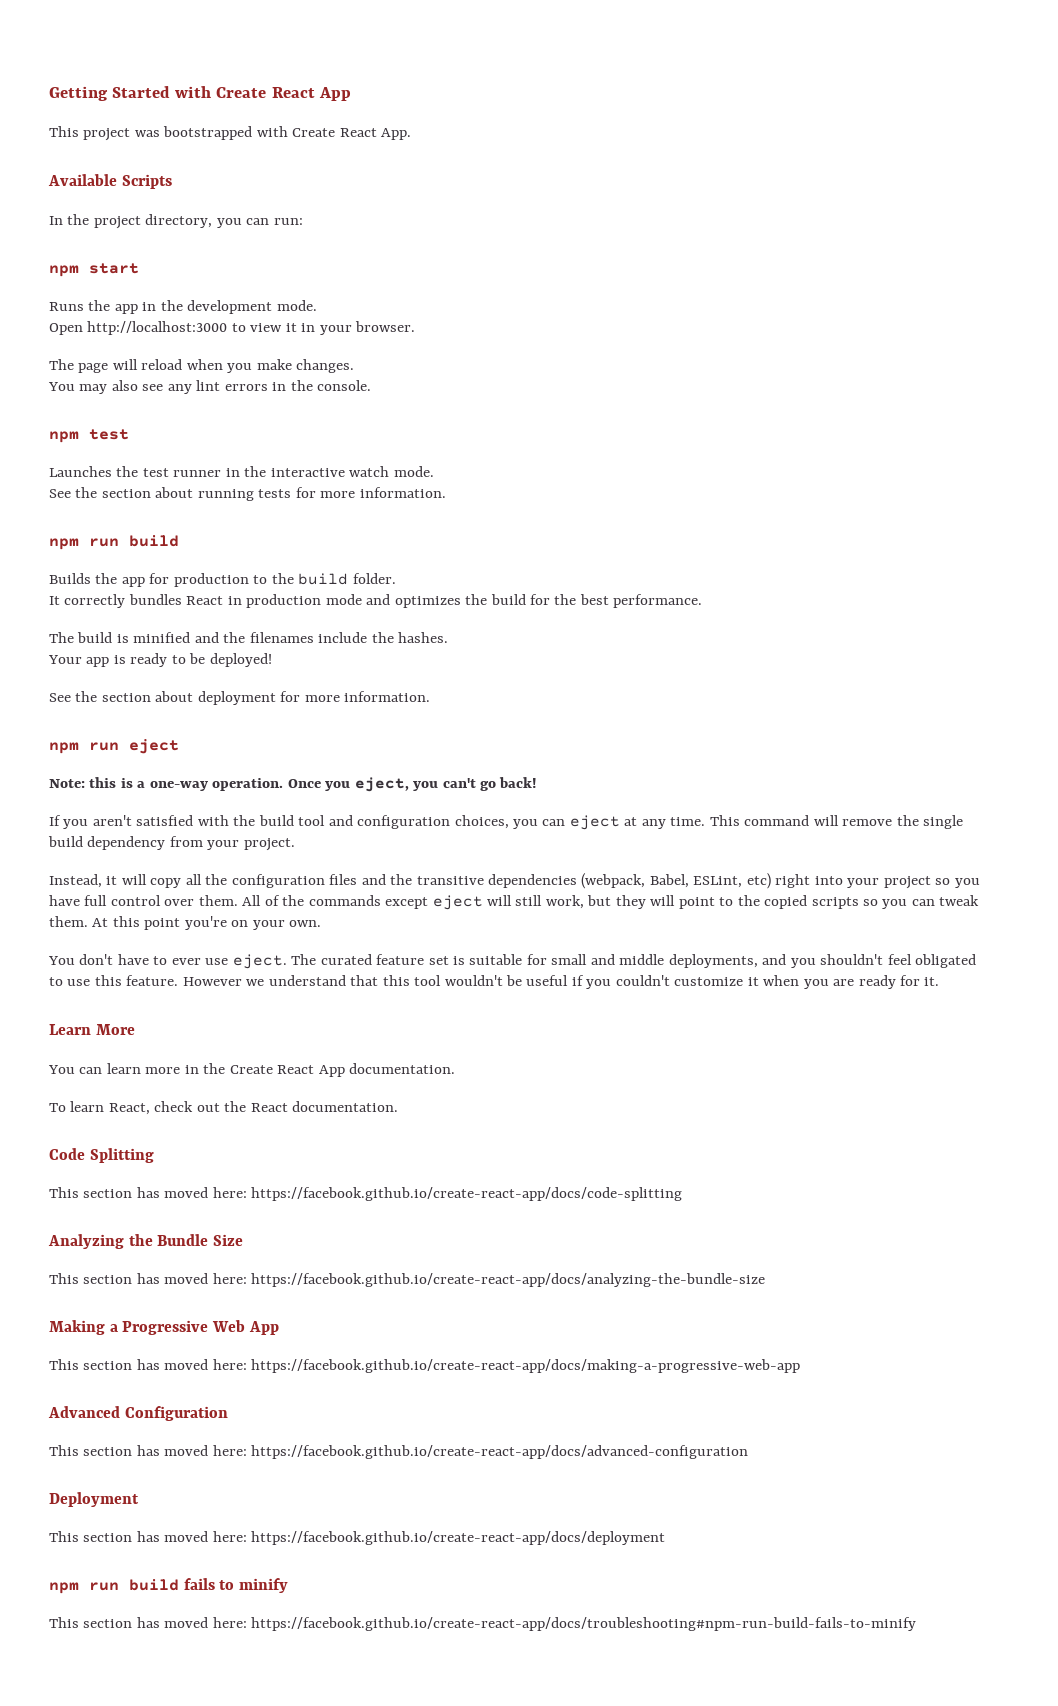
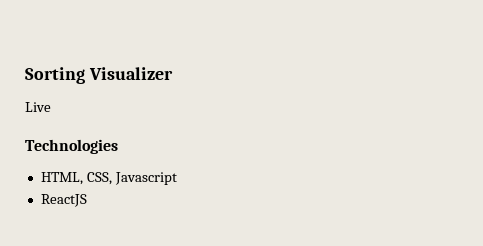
[49,86,351,101] [49,126,412,141] [48,174,172,189] [49,214,303,229] [49,263,139,277] [49,300,317,314] [49,321,416,335] [49,359,355,373] [48,380,372,394] [49,429,129,443] [49,466,434,477] [49,487,446,501] [49,535,179,550] [49,573,396,587] [49,594,703,608] [49,632,449,643] [48,653,272,667] [49,691,431,705] [49,739,179,754] [49,777,538,792] [49,815,964,830] [48,836,295,851] [49,873,980,889] [49,895,980,910] [49,916,322,930] [48,954,977,969] [49,975,940,989] [49,1024,135,1035] [48,1063,456,1077] [49,1101,399,1115] [49,1148,154,1163] [49,1187,683,1201] [48,1234,244,1249] [49,1273,766,1287] [49,1320,279,1335] [49,1359,801,1373] [48,1406,228,1421] [49,1445,749,1459] [49,1492,139,1507] [49,1531,666,1545] [49,1578,289,1594] [49,1617,917,1631] Getting Started with Create React App // This project was bootstrapped with Create React App. // Available Scripts // In the project directory, you can run: // npm start // Runs the app in the development mode. // Open http://localhost:3000 to view it in your browser. // The page will reload when you make changes. // You may also see any lint errors in the console. // npm test // Launches the test runner in the interactive watch mode. // See the section about running tests for more information. // npm run build // Builds the app for production to the build folder. // It correctly bundles React in production mode and optimizes the build for the best performance. // The build is minified and the filenames include the hashes. // Your app is ready to be deployed! // See the section about deployment for more information. // npm run eject // Note: this is a one-way operation. Once you eject, you can't go back! // If you aren't satisfied with the build tool and configuration choices, you can eject at any time. This command will remove the single build dependency from your project. // Instead, it will copy all the configuration files and the transitive dependencies (webpack, Babel, ESLint, etc) right into your project so you have full control over them. All of the commands except eject will still work, but they will point to the copied scripts so you can tweak them. At this point you're on your own. // You don't have to ever use eject. The curated feature set is suitable for small and middle deployments, and you shouldn't feel obligated to use this feature. However we understand that this tool wouldn't be useful if you couldn't customize it when you are ready for it. // Learn More // You can learn more in the Create React App documentation. // To learn React, check out the React documentation. // Code Splitting // This section has moved here: https://facebook.github.io/create-react-app/docs/code-splitting // Analyzing the Bundle Size // This section has moved here: https://facebook.github.io/create-react-app/docs/analyzing-the-bundle-size // Making a Progressive Web App // This section has moved here: https://facebook.github.io/create-react-app/docs/making-a-progressive-web-app // Advanced Configuration // This section has moved here: https://facebook.github.io/create-react-app/docs/advanced-configuration // Deployment // This section has moved here: https://facebook.github.io/create-react-app/docs/deployment // npm run build fails to minify // This section has moved here: https://facebook.github.io/create-react-app/docs/troubleshooting#npm-run-build-fails-to-minify -> [25,67,173,84] [25,102,51,112] [25,139,118,154] [40,172,177,185] [40,194,87,207] Sorting Visualizer // Live // Technologies // HTML, CSS, Javascript // ReactJS

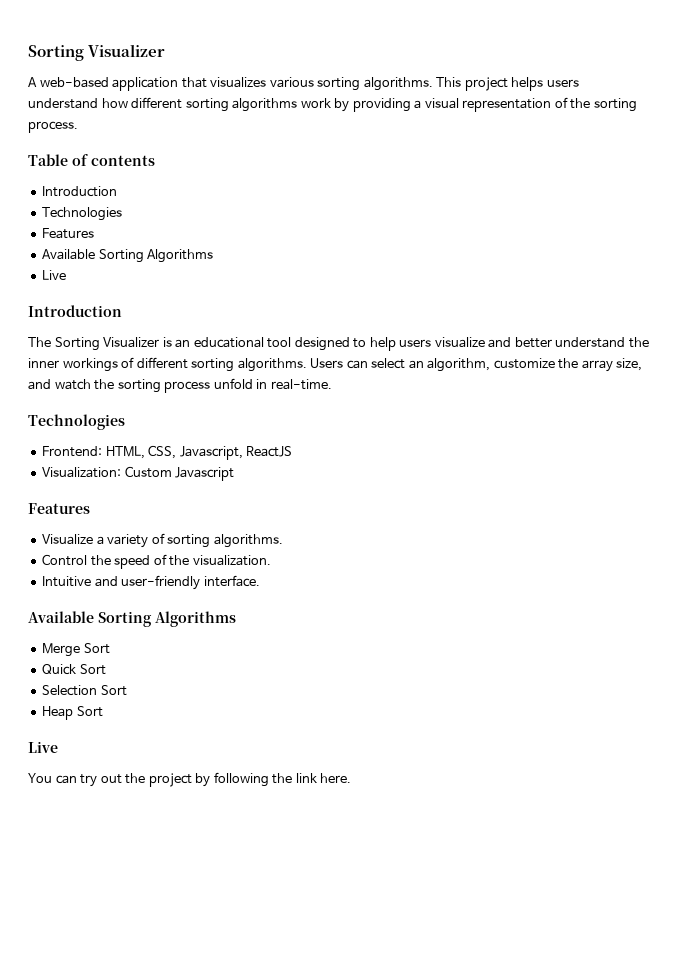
[25,102,51,112] [25,139,118,154] [40,172,177,185] [40,194,87,207] Live // Technologies // HTML, CSS, Javascript // ReactJS -> [28,77,579,91] [28,97,637,112] [28,121,78,133] [28,154,155,166] [42,186,118,197] [42,207,123,221] [42,228,95,239] [42,249,214,263] [42,270,67,280] [28,305,122,317] [28,337,649,351] [28,357,643,372] [28,378,332,393] [28,414,125,430] [42,445,293,460] [42,466,235,481] [28,503,90,514] [42,533,283,548] [42,554,271,569] [42,575,260,590] [28,611,236,627] [42,643,110,657] [42,664,106,675] [42,685,127,696] [42,706,103,720] [28,741,58,753] [28,772,352,787] A web-based application that visualizes various sorting algorithms. This project helps users understand how different sorting algorithms work by providing a visual representation of the sorting process. // Table of contents // Introduction // Technologies // Features // Available Sorting Algorithms // Live // Introduction // The Sorting Visualizer is an educational tool designed to help users visualize and better understand the inner workings of different sorting algorithms. Users can select an algorithm, customize the array size, and watch the sorting process unfold in real-time. // Technologies // Frontend: HTML, CSS, Javascript, ReactJS // Visualization: Custom Javascript // Features // Visualize a variety of sorting algorithms. // Control the speed of the visualization. // Intuitive and user-friendly interface. // Available Sorting Algorithms // Merge Sort // Quick Sort // Selection Sort // Heap Sort // Live // You can try out the project by following the link here.

